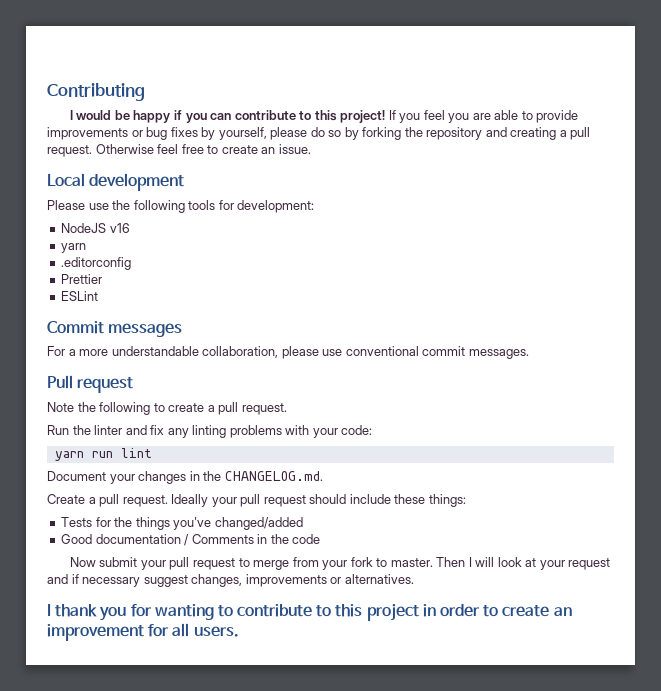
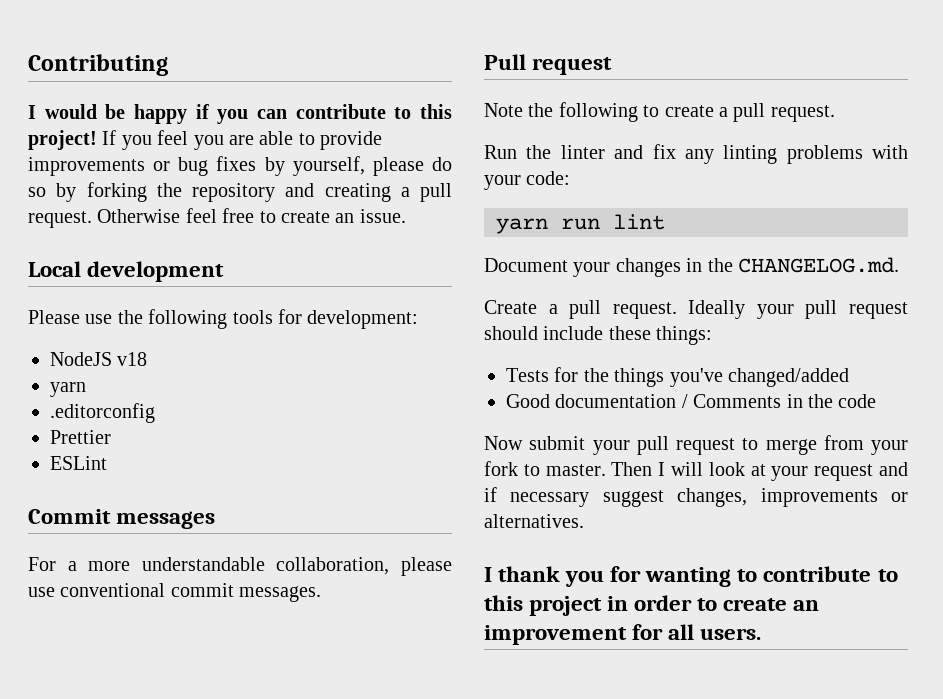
[109,223,130,233] v16 -> [117,352,148,366] v18

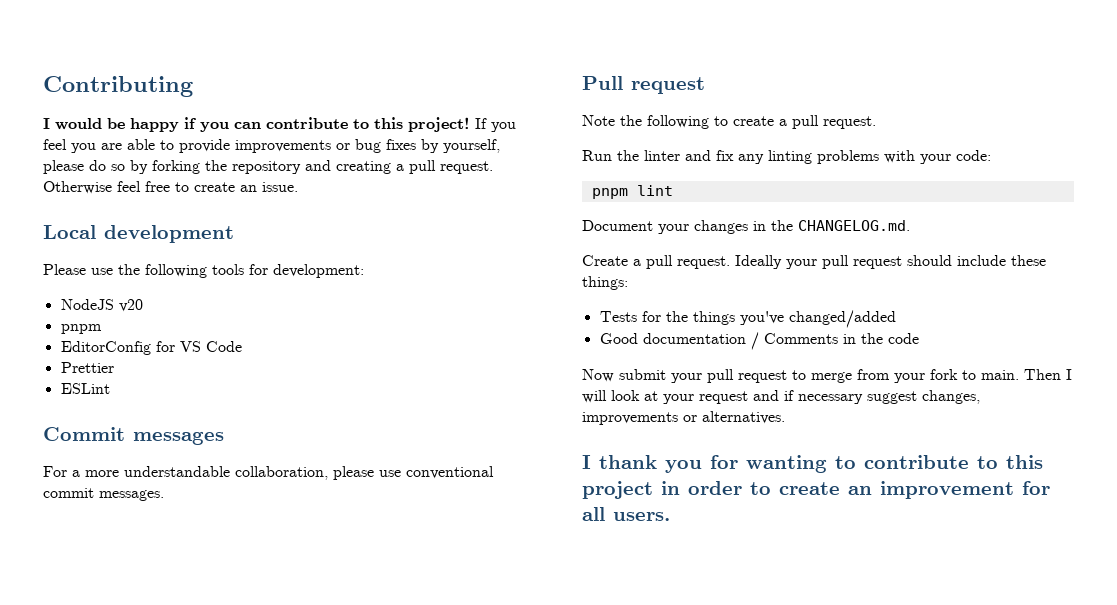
[117,352,148,366] [50,382,86,397] [50,403,155,423] v18 // yarn // .editorconfig -> [118,299,143,312] [60,324,102,334] [60,341,242,355] v20 // pnpm // EditorConfig for VS Code
[496,218,600,234] yarn run -> [591,188,628,199] pnpm
[545,464,606,476] master. -> [981,370,1019,380] main.

